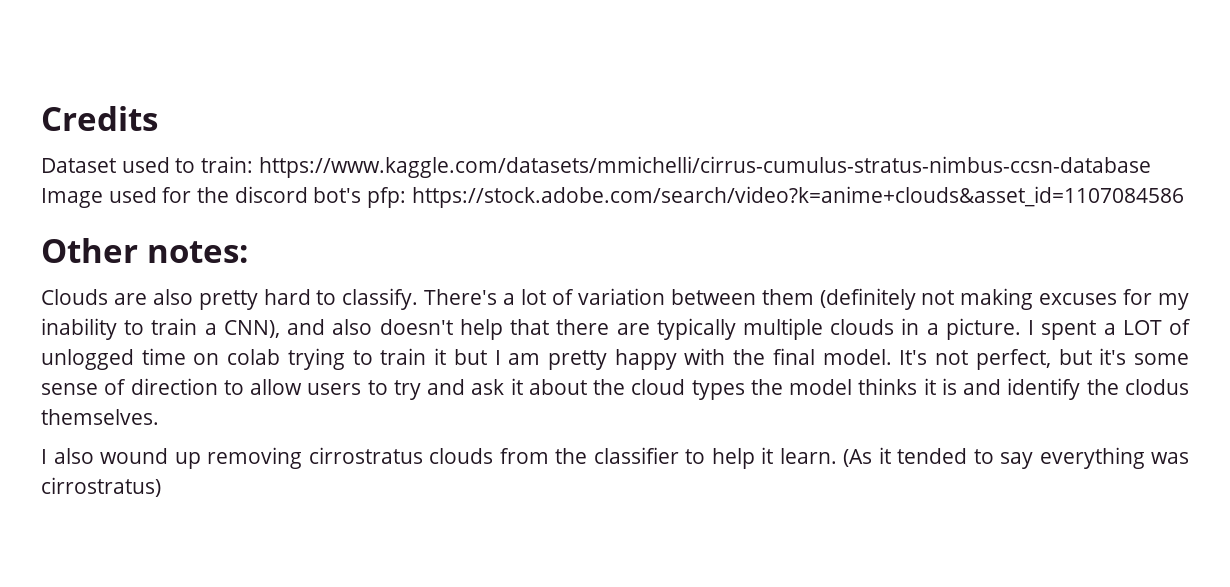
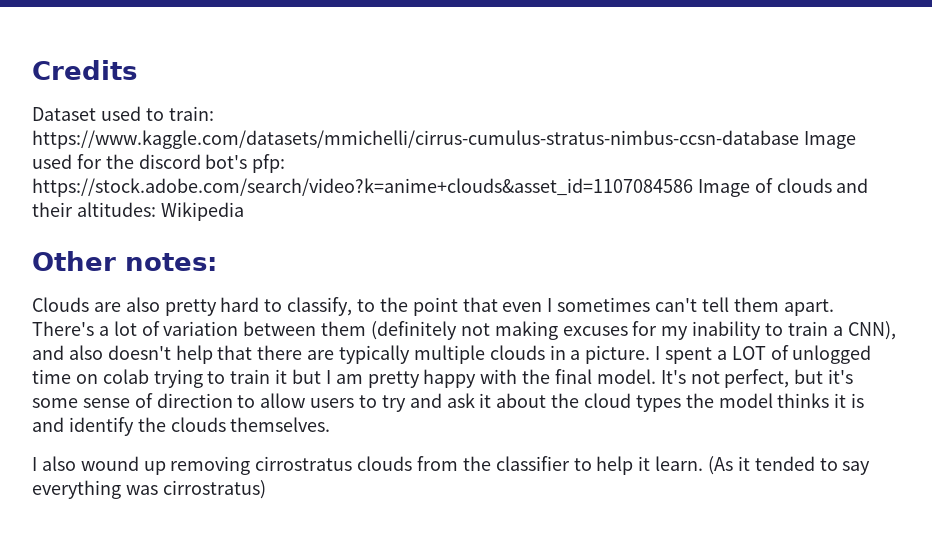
(1184, 197) none -> [697,178,869,197] [32,202,244,221] Image of clouds and their altitudes: Wikipedia
[342,288,419,310] classify. -> [287,297,834,316] classify, to the point that even I sometimes can't tell them apart.
[1125,379,1189,395] clodus -> [170,417,226,432] clouds

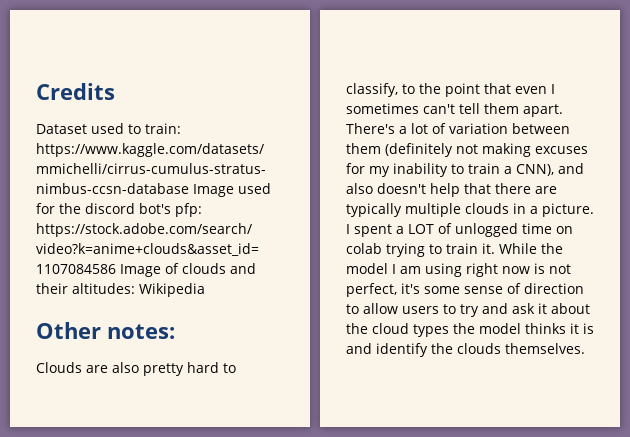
[275,369,686,388] it but I am pretty happy with the final model. It's -> [482,243,563,254] [346,263,545,277] it. While the model I am using right now is
[794,369,824,384] but -> (397, 290) none
[32,456,871,475] [32,480,266,499] // I also wound up removing cirrostratus clouds from the classifier to help it learn. (As it tended to say everything was cirrostratus) -> (585, 348) none

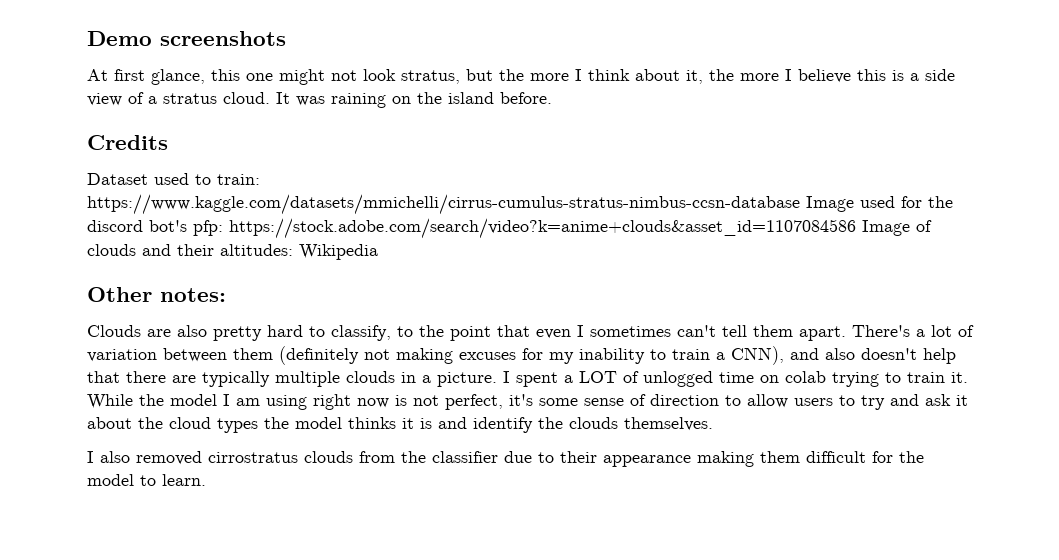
(36, 91) none -> [87,31,286,46] [87,69,955,85] [87,92,552,108] Demo screenshots // At first glance, this one might not look stratus, but the more I think about it, the more I believe this is a side view of a stratus cloud. It was raining on the island before. //
(585, 348) none -> [87,451,924,467] [87,474,206,486] // I also removed cirrostratus clouds from the classifier due to their appearance making them difficult for the model to learn.

